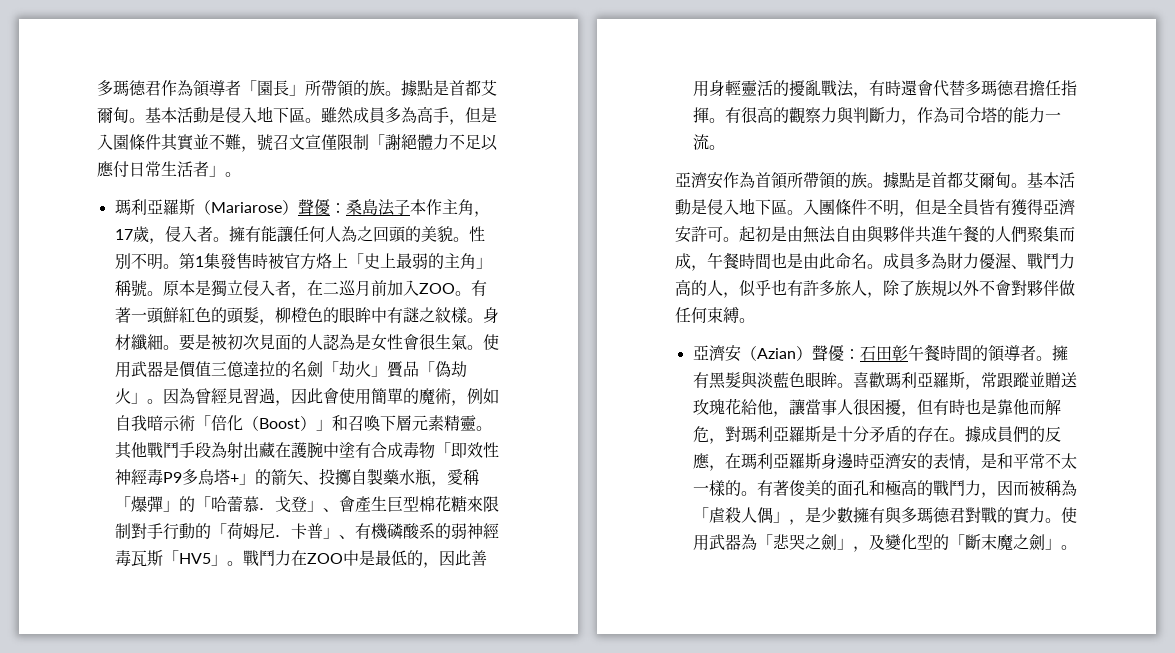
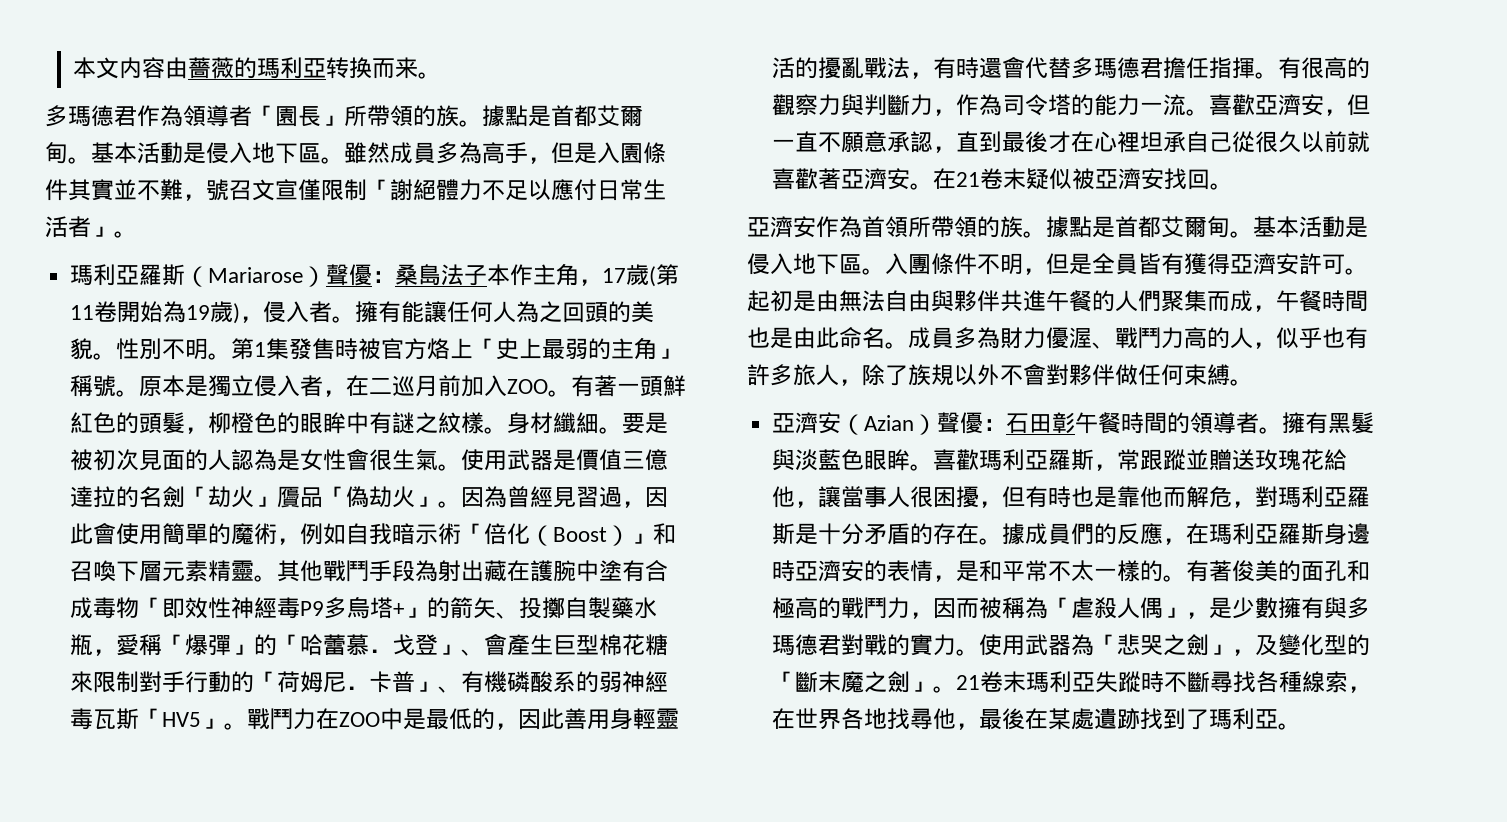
(97, 88) none -> [73,57,442,79] 本文内容由薔薇的瑪利亞转换而来。 //
(149, 234) none -> [649,264,680,287] [70,301,241,324] (第11卷開始為19歲)
(725, 147) none -> [1209,94,1371,116] [772,131,1371,153] [772,168,1234,190] 喜歡亞濟安，但一直不願意承認，直到最後才在心裡坦承自己從很久以前就喜歡著亞濟安。在21卷末疑似被亞濟安找回。
(1077, 547) none -> [956,671,1372,693] [772,708,1302,730] 21卷末瑪利亞失蹤時不斷尋找各種線索，在世界各地找尋他，最後在某處遺跡找到了瑪利亞。

